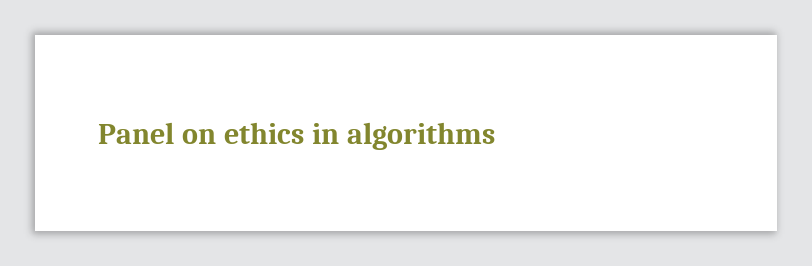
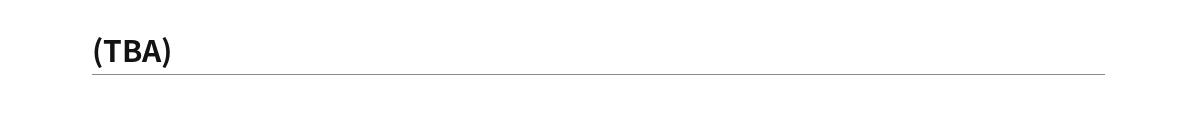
[98,122,496,150] Panel on ethics in algorithms -> [92,37,172,69] (TBA)

